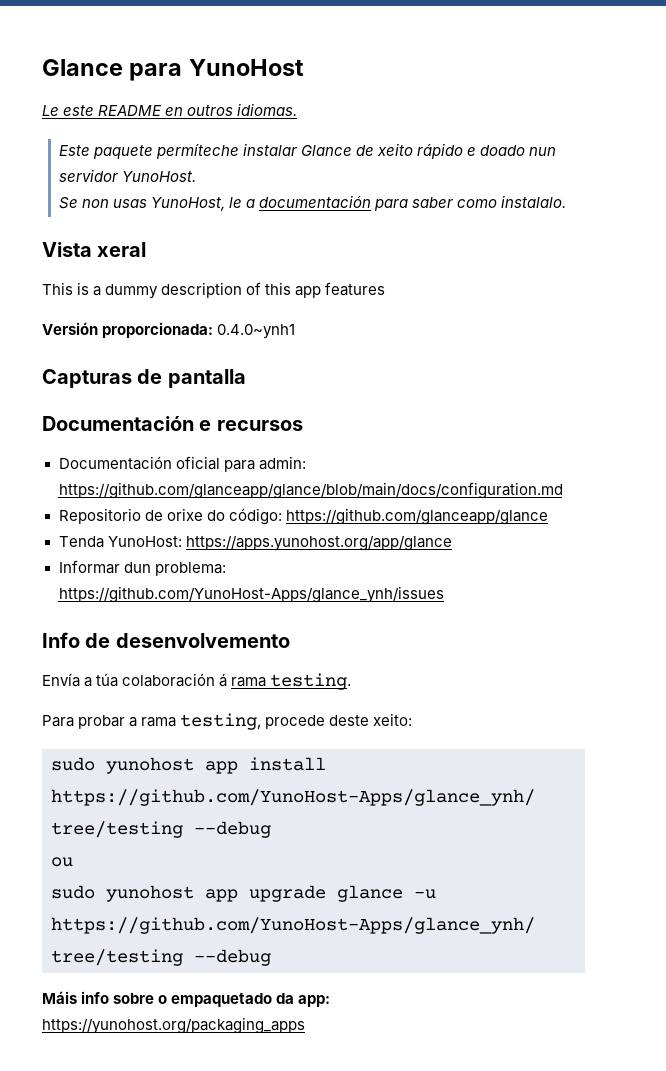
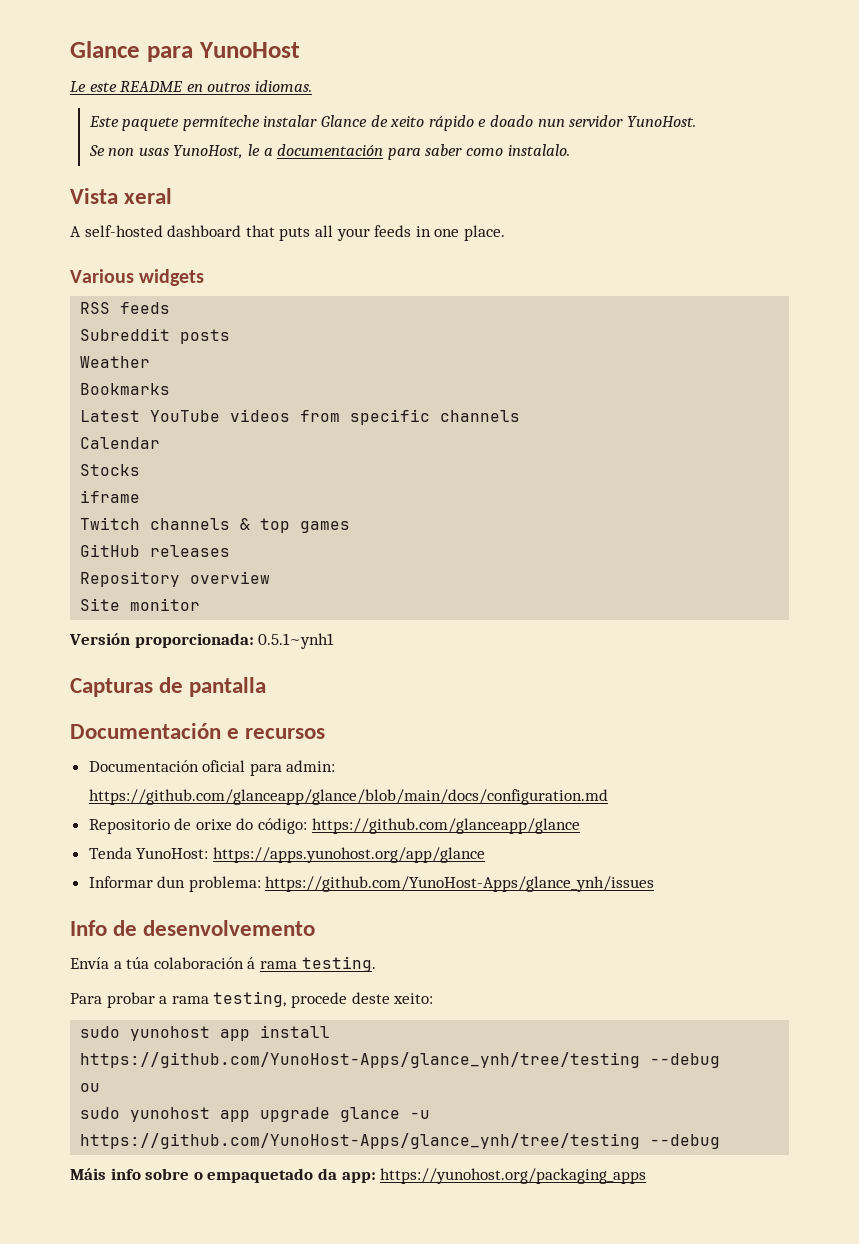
[42,282,386,299] This is a dummy description of this app features -> [70,225,505,241] [70,269,205,286] [80,302,171,314] [80,328,231,344] [80,356,151,368] [80,383,171,395] [80,409,521,425] [80,437,161,449] [80,464,141,476] [80,490,141,503] [80,517,351,533] [80,544,231,557] [80,571,271,587] [80,598,201,611] A self-hosted dashboard that puts all your feeds in one place. // Various widgets // RSS feeds // Subreddit posts // Weather // Bookmarks // Latest YouTube videos from specific channels // Calendar // Stocks // iframe // Twitch channels & top games // GitHub releases // Repository overview // Site monitor
[217,324,296,339] 0.4.0~ynh1 -> [258,633,335,649] 0.5.1~ynh1

